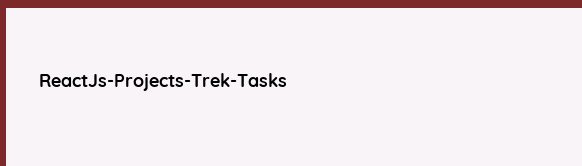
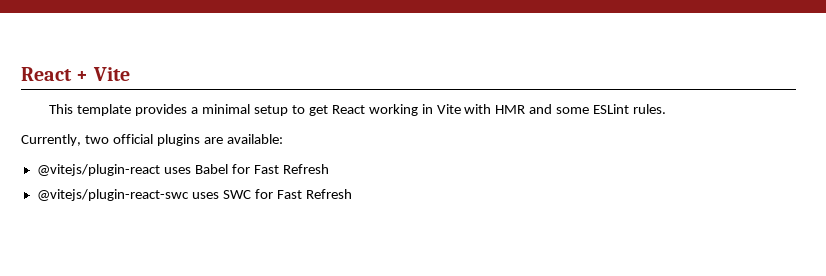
[39,73,287,91] ReactJs-Projects-Trek-Tasks -> [21,67,130,81] [49,104,667,116] [21,134,283,146] [36,164,329,176] [36,189,352,201] React + Vite // This template provides a minimal setup to get React working in Vite with HMR and some ESLint rules. // Currently, two official plugins are available: // @vitejs/plugin-react uses Babel for Fast Refresh // @vitejs/plugin-react-swc uses SWC for Fast Refresh

